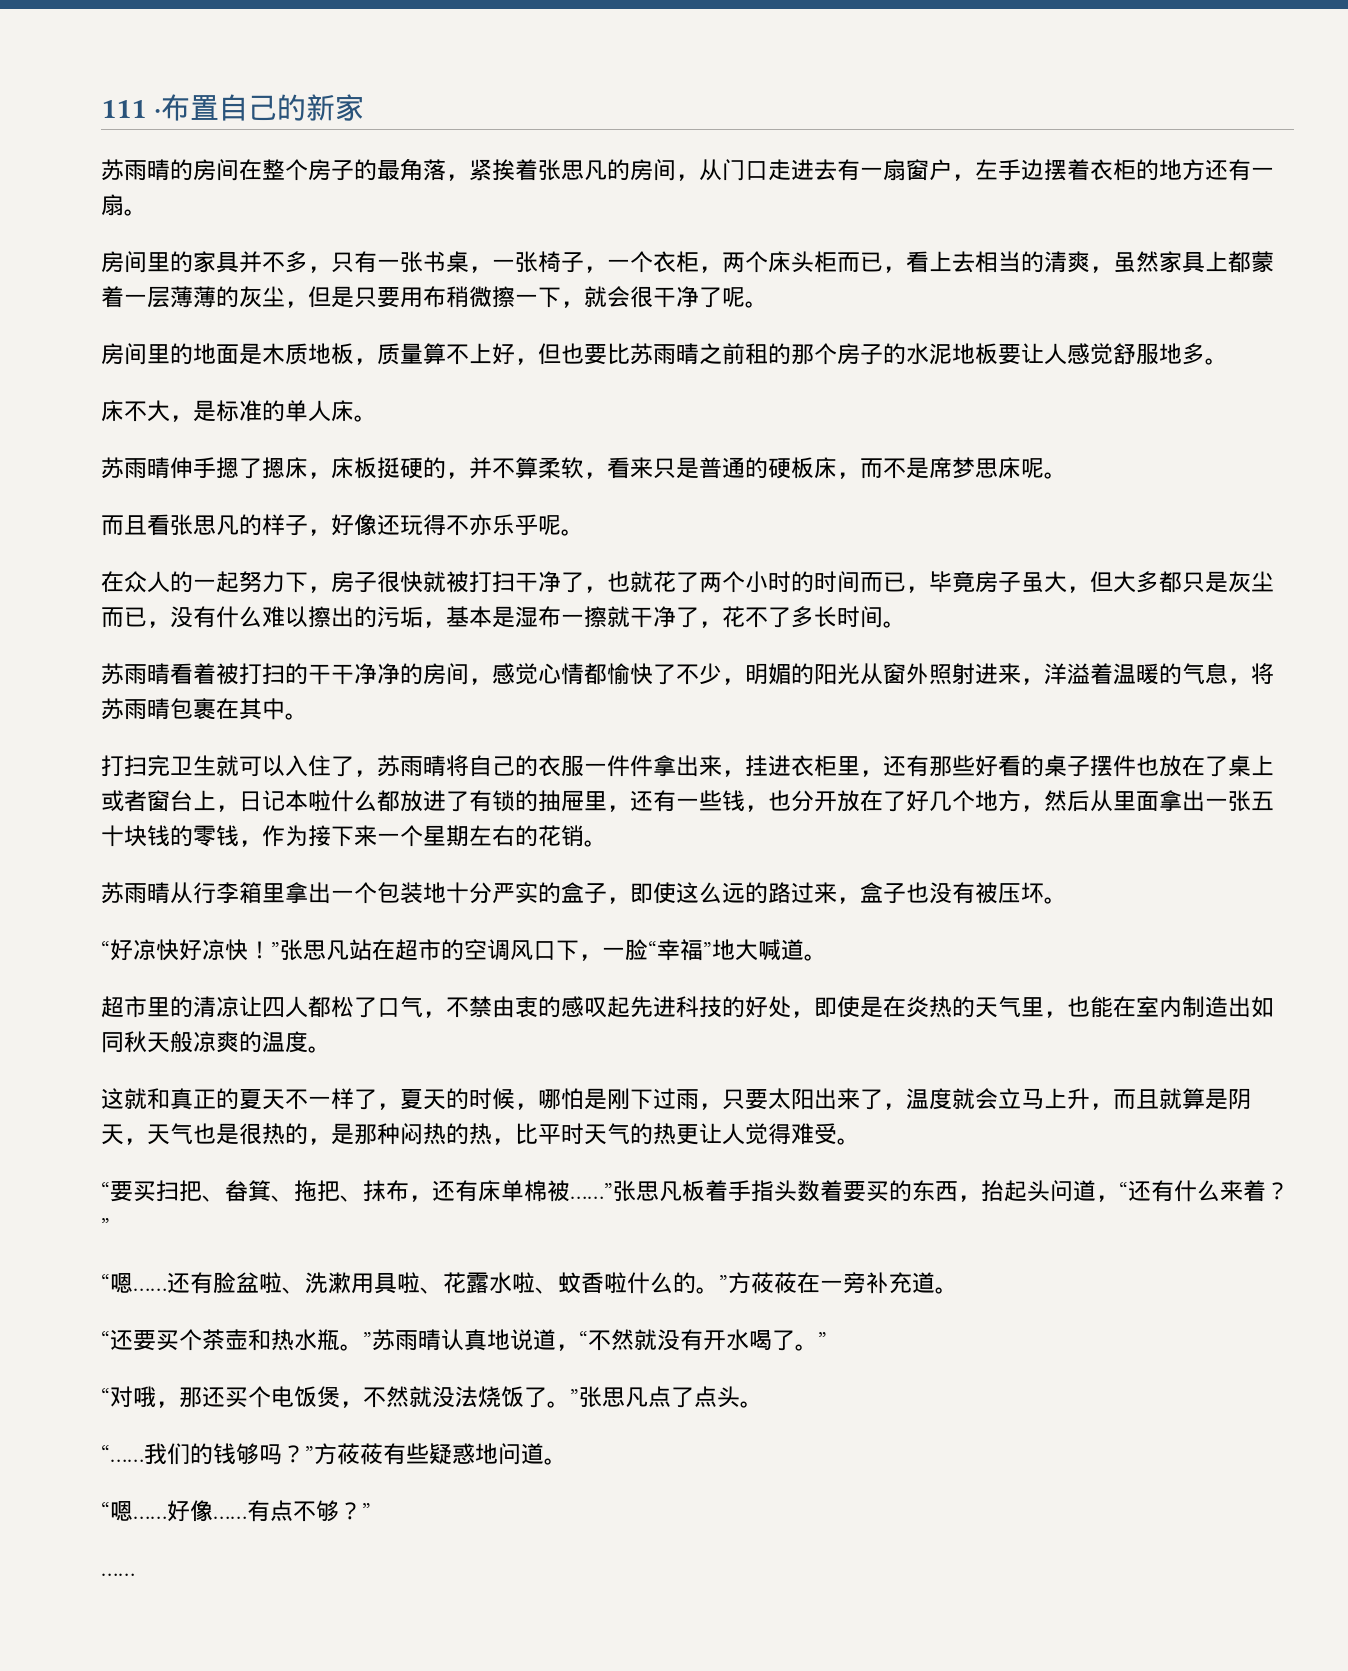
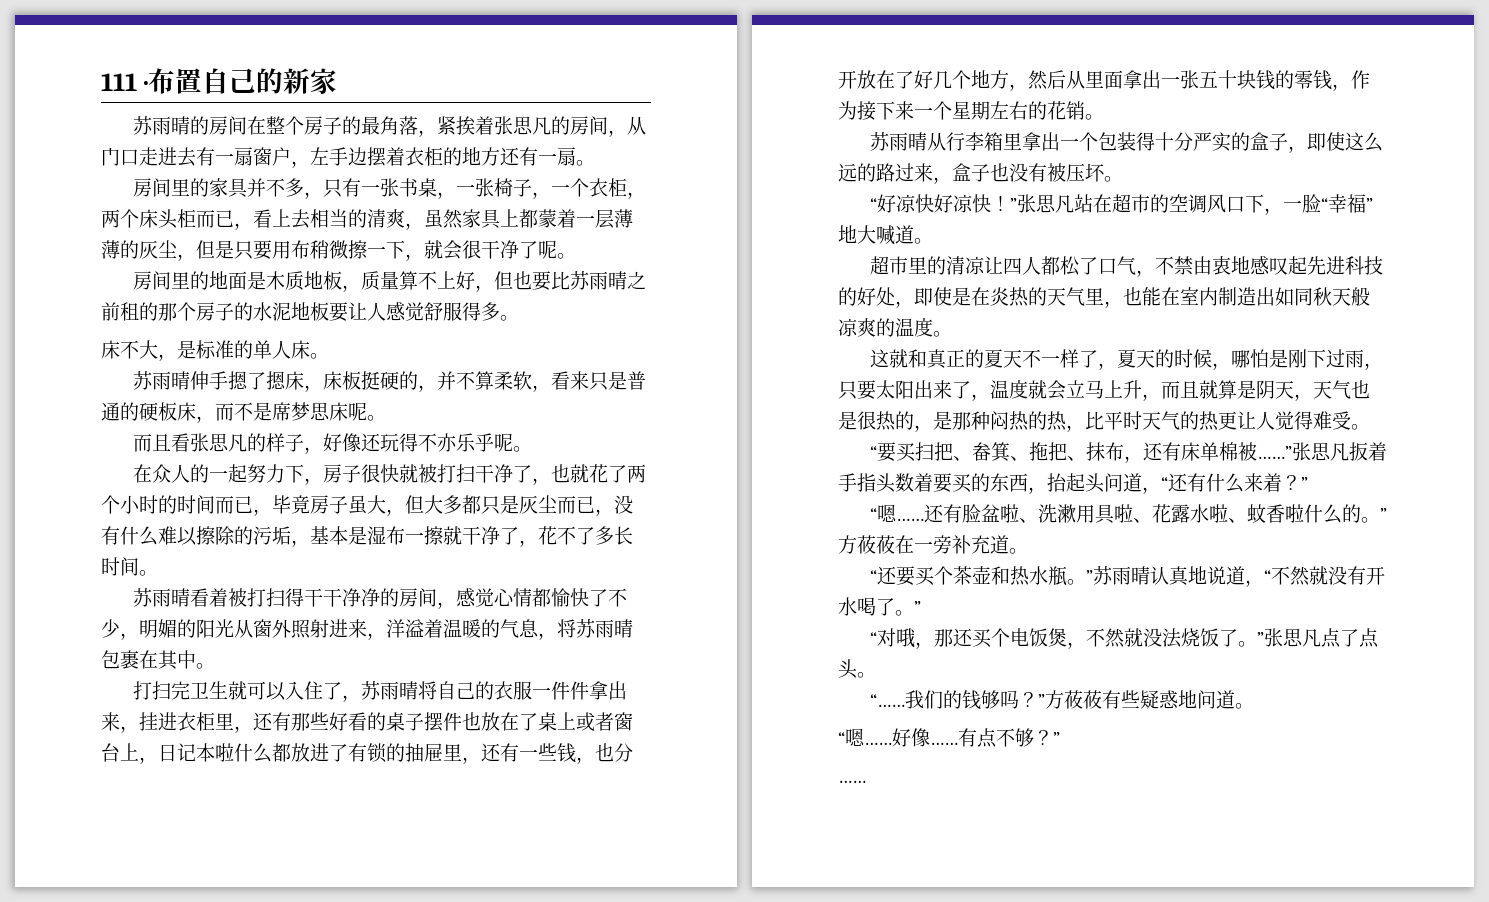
[1159,343,1182,364] 地 -> [462,302,481,321] 得
[331,606,354,628] 出 -> [215,526,235,545] 除
[285,663,308,685] 的 -> [284,588,304,607] 得
[423,882,446,903] 地 -> [1135,132,1155,151] 得
[538,996,561,1018] 的 -> [1230,256,1250,274] 地
[682,1180,705,1202] 板 -> [1348,442,1368,461] 扳

